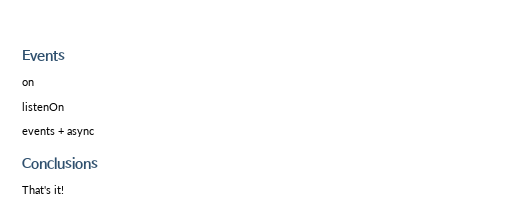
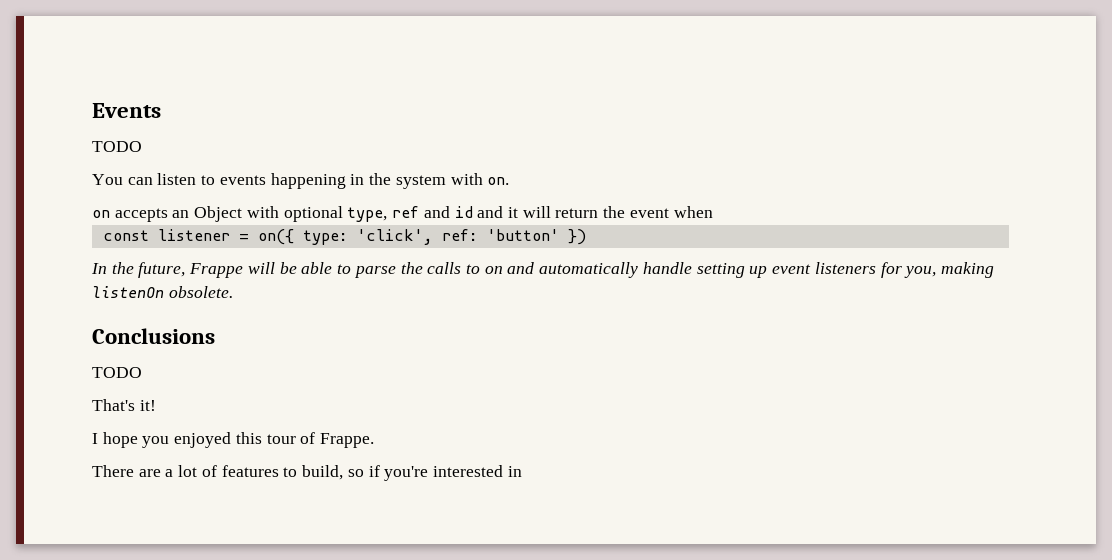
[22,80,34,86] [22,102,64,111] [22,127,94,137] on // listenOn // events + async -> [92,141,142,152] [92,173,510,189] [92,206,713,222] [102,229,586,245] [91,262,994,278] [92,286,233,298] TODO // You can listen to events happening in the system with on. // on accepts an Object with optional type, ref and id and it will return the event when // const listener = on({ type: 'click', ref: 'button' }) // In the future, Frappe will be able to parse the calls to on and automatically handle setting up event listeners for you, making listenOn obsolete.
(98, 163) none -> [92,367,142,378] // TODO
(64, 189) none -> [92,432,375,448] [92,465,522,481] // I hope you enjoyed this tour of Frappe. // There are a lot of features to build, so if you're interested in

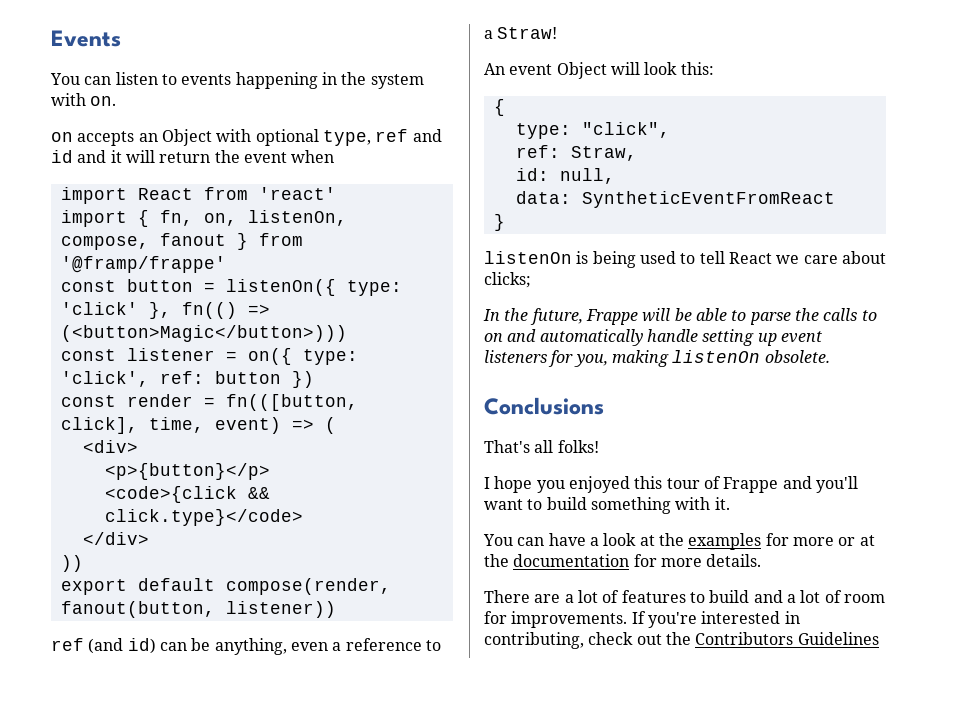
[92,141,142,152] // TODO -> (121, 38) none
(713, 212) none -> [60,187,336,204] [60,210,347,227] [60,233,303,250] [60,256,226,273] [60,279,402,296] [60,302,270,319] [60,325,347,342] // import React from 'react' // import { fn, on, listenOn, compose, fanout } from '@framp/frappe' // const button = listenOn({ type: 'click' }, fn(() => (<button>Magic</button>)))
[486,229,559,241] 'button' -> [214,371,281,384] button
(586, 237) none -> [60,394,358,411] [60,417,336,434] [82,440,138,453] [104,463,270,480] [104,486,270,503] [104,509,303,526] [82,532,149,545] [60,555,83,572] [60,578,391,595] [60,601,336,618] [51,638,441,655] [484,27,558,39] [484,62,714,79] [493,99,505,116] [515,122,670,139] [515,145,637,161] [515,168,615,184] [515,191,835,208] [493,214,505,231] [484,251,886,268] [484,272,531,288] // const render = fn(([button, click], time, event) => ( // <div> // <p>{button}</p> // <code>{click && click.type}</code> // </div> // )) // export default compose(render, fanout(button, listener)) // ref (and id) can be anything, even a reference to a Straw! // An event Object will look this: // { // type: "click", // ref: Straw, // id: null, // data: SyntheticEventFromReact // } // listenOn is being used to tell React we care about clicks;
[92,367,142,378] // TODO -> (604, 406) none
[139,400,156,411] it! -> [534,440,599,453] all folks!
[320,433,375,448] Frappe. -> [723,476,858,493] [484,497,730,514] [483,533,875,550] [484,554,762,567] Frappe and you'll want to build something with it. // You can have a look at the examples for more or at the documentation for more details.
[302,465,522,481] build, so if you're interested in -> [709,590,885,603] [484,611,800,628] [484,632,879,649] build and a lot of room for improvements. If you're interested in contributing, check out the Contributors Guidelines

